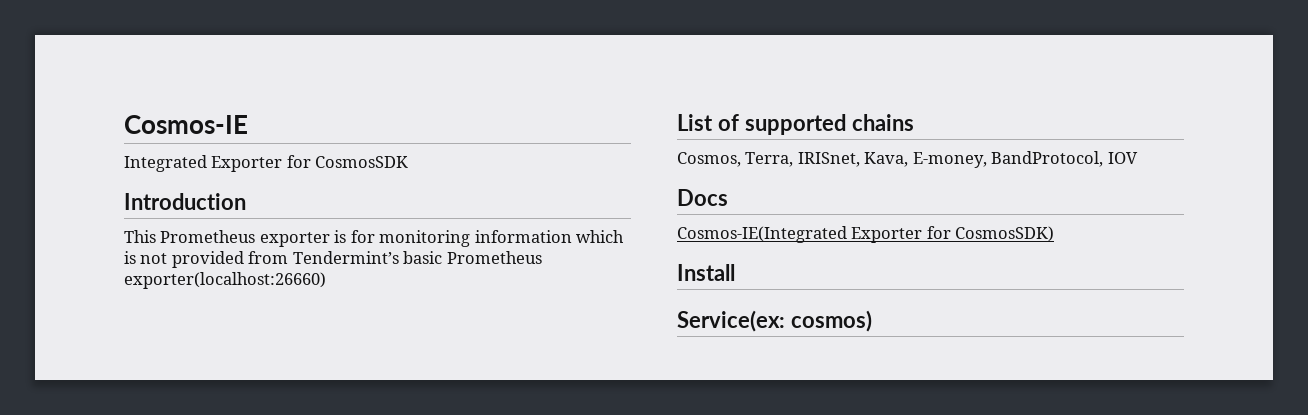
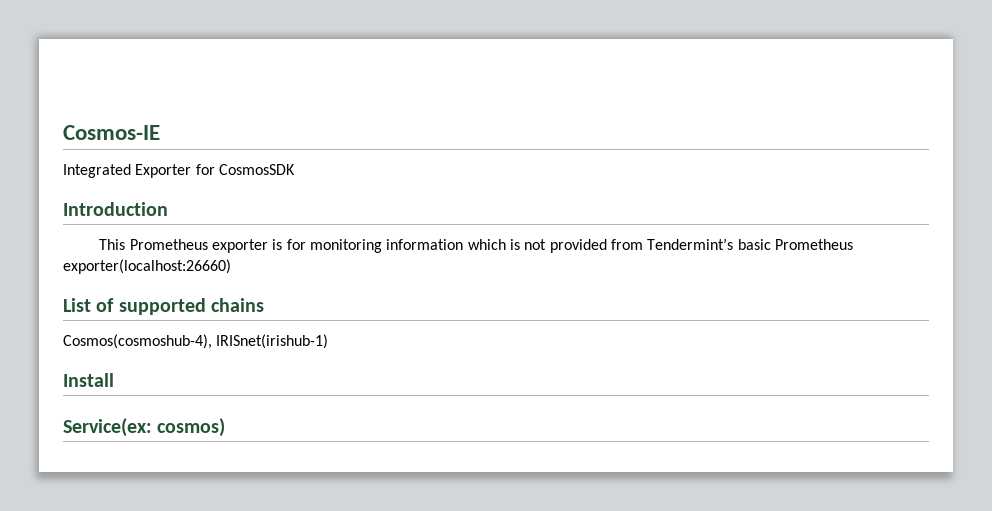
[677,151,1138,168] [677,189,728,206] [677,226,1055,243] Cosmos, Terra, IRISnet, Kava, E-money, BandProtocol, IOV // Docs // Cosmos-IE(Integrated Exporter for CosmosSDK) -> [63,334,329,349] Cosmos(cosmoshub-4), IRISnet(irishub-1)

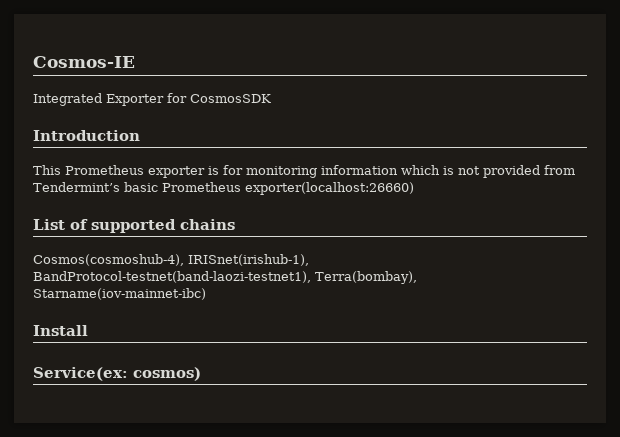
[216,334,329,349] IRISnet(irishub-1) -> [188,254,309,266] [33,271,417,284] [33,288,206,300] IRISnet(irishub-1), BandProtocol-testnet(band-laozi-testnet1), Terra(bombay), Starname(iov-mainnet-ibc)

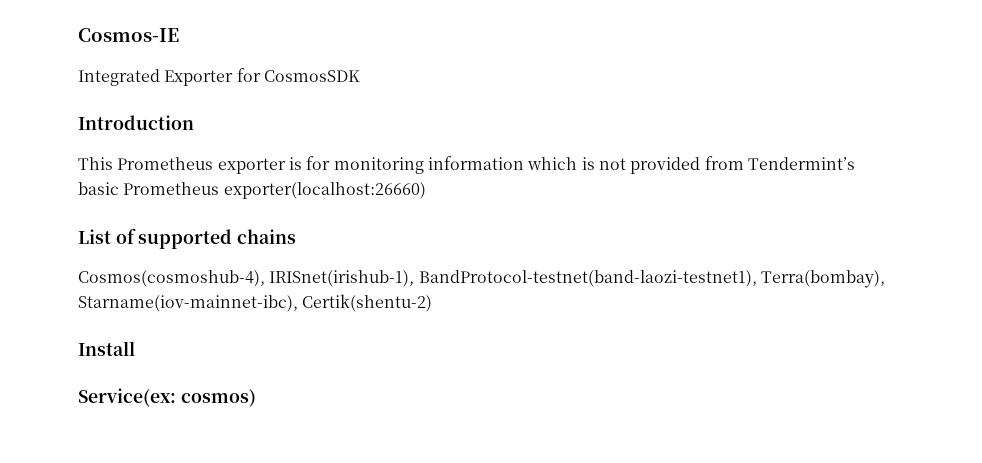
[33,288,206,300] Starname(iov-mainnet-ibc) -> [78,294,433,312] Starname(iov-mainnet-ibc), Certik(shentu-2)

